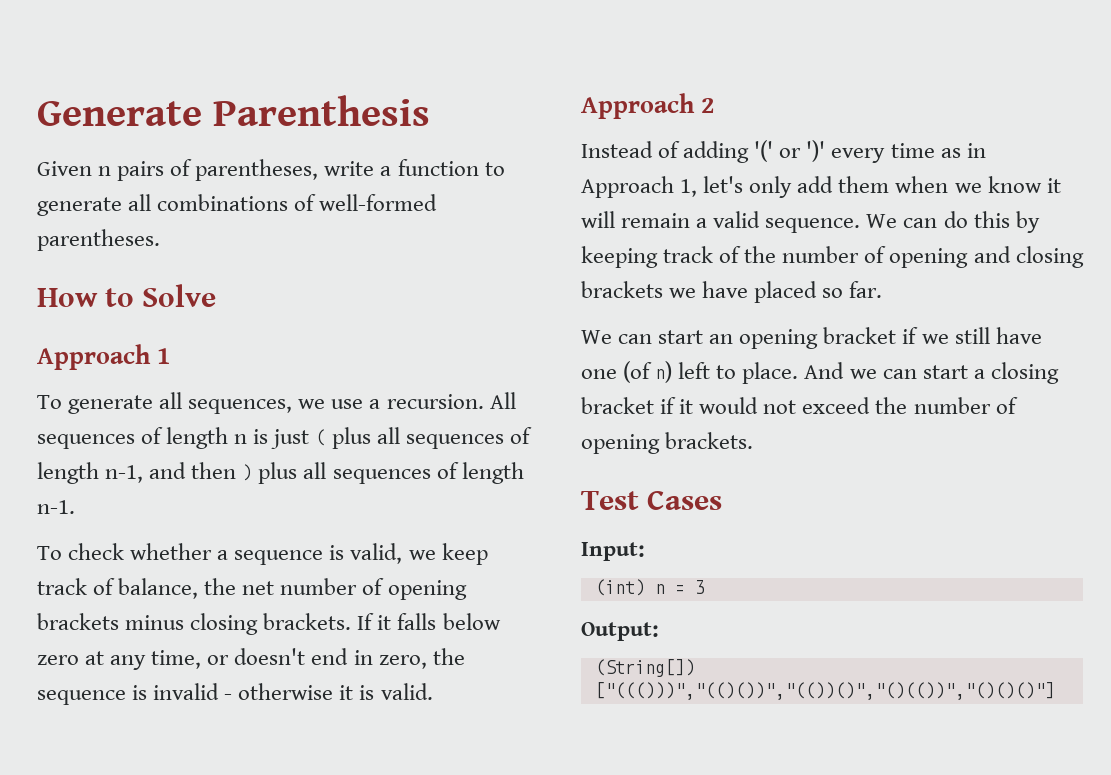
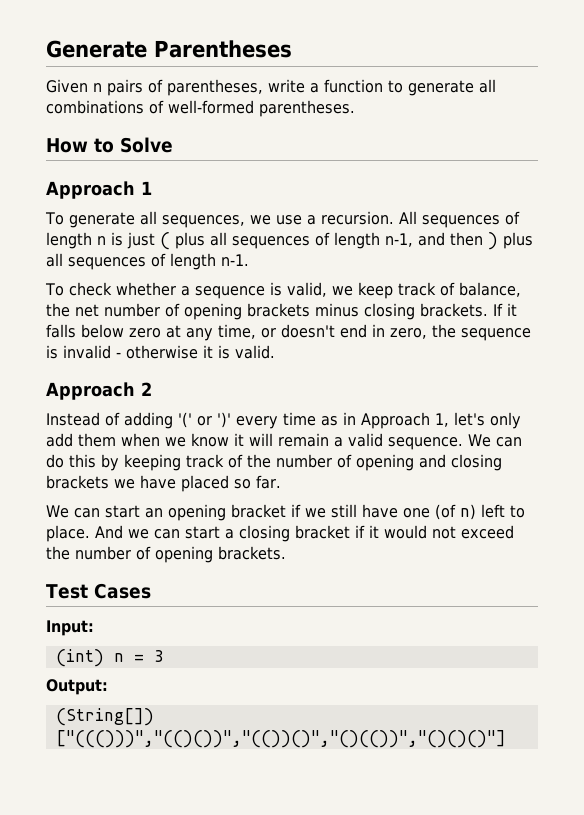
[213,95,430,126] Parenthesis -> [154,40,292,58] Parentheses

